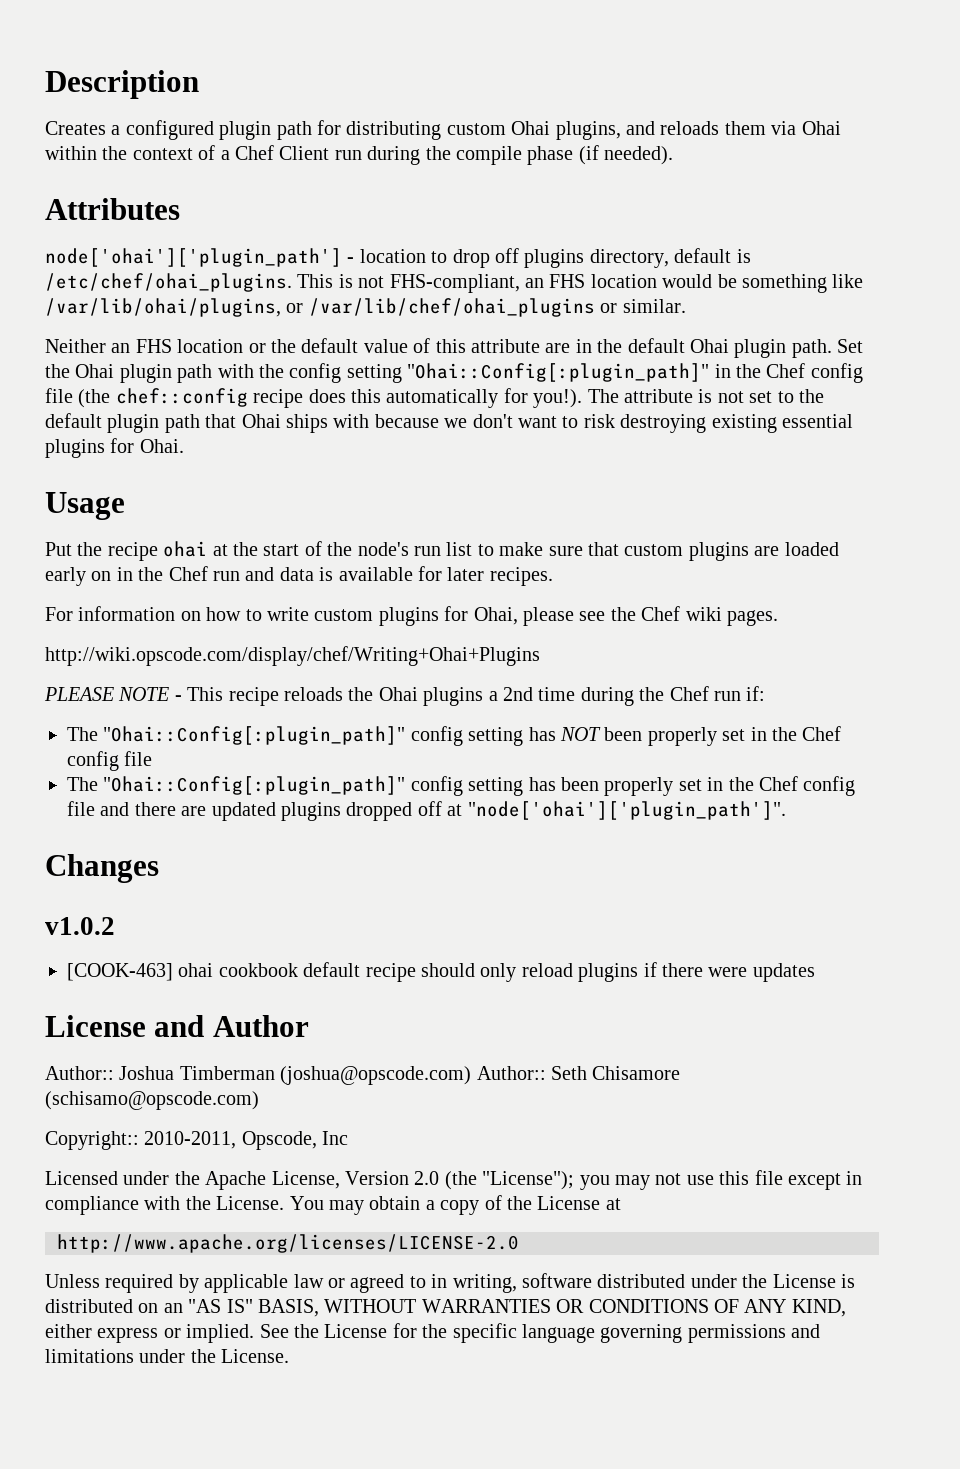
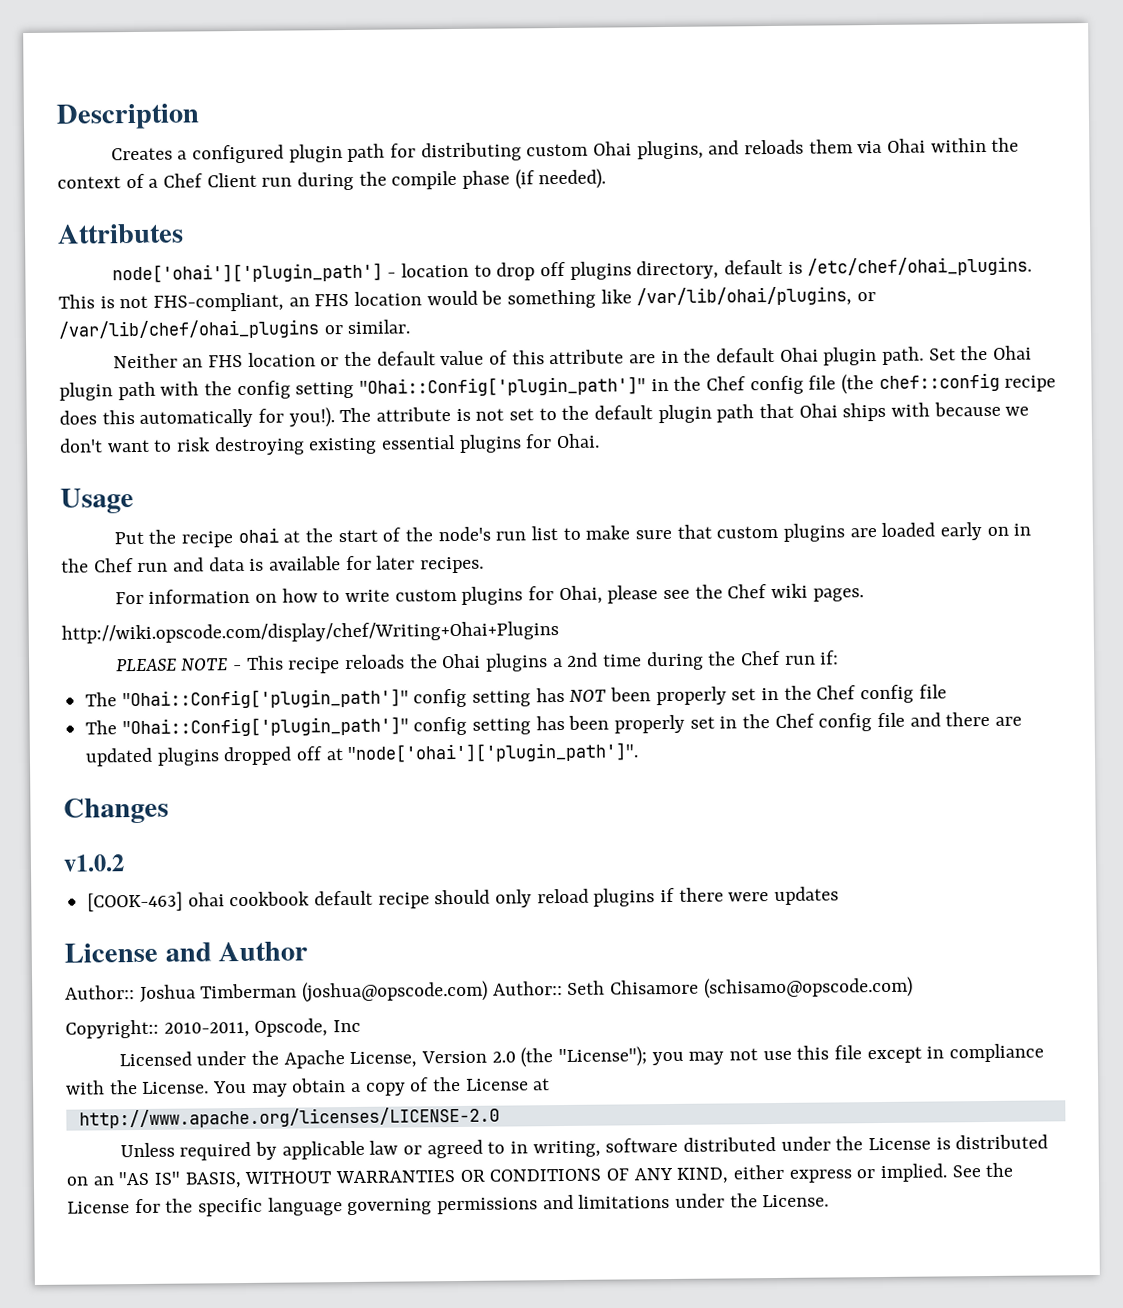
[407,363,710,382] "Ohai::Config[:plugin_path]" -> [359,376,647,397] "Ohai::Config['plugin_path']"
[103,726,406,745] "Ohai::Config[:plugin_path]" -> [121,688,409,710] "Ohai::Config['plugin_path']"
[103,776,406,795] "Ohai::Config[:plugin_path]" -> [121,716,409,738] "Ohai::Config['plugin_path']"

